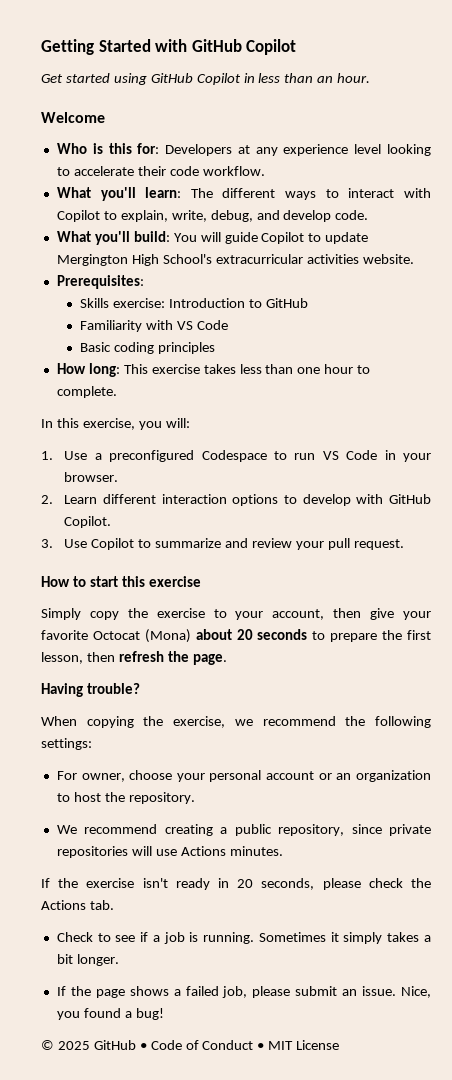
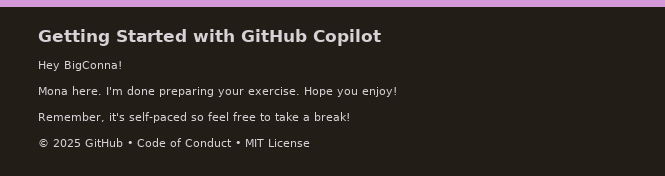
[41,73,371,85] [41,112,105,123] [56,143,431,156] [56,166,265,176] [56,187,432,201] [56,210,369,222] [56,231,369,245] [56,254,414,266] [56,275,144,289] [80,298,308,308] [80,320,229,332] [80,342,216,354] [56,363,371,377] [56,386,117,398] [41,418,190,430] [41,450,431,462] [64,472,119,482] [41,494,431,506] [64,516,112,528] [41,538,404,550] [41,576,202,587] [41,608,432,620] [41,629,432,643] [41,651,227,665] [41,683,140,697] [41,716,432,728] [41,738,92,750] [56,770,432,782] [56,792,195,804] [56,824,431,836] [56,846,283,858] [41,878,431,890] [41,900,114,910] [56,932,431,944] [56,954,119,966] [56,986,432,998] [56,1008,164,1020] Get started using GitHub Copilot in less than an hour. // Welcome // Who is this for: Developers at any experience level looking to accelerate their code workflow. // What you'll learn: The different ways to interact with Copilot to explain, write, debug, and develop code. // What you'll build: You will guide Copilot to update Mergington High School's extracurricular activities website. // Prerequisites: // Skills exercise: Introduction to GitHub // Familiarity with VS Code // Basic coding principles // How long: This exercise takes less than one hour to complete. // In this exercise, you will: // 1. Use a preconfigured Codespace to run VS Code in your browser. // 2. Learn different interaction options to develop with GitHub Copilot. // 3. Use Copilot to summarize and review your pull request. // How to start this exercise // Simply copy the exercise to your account, then give your favorite Octocat (Mona) about 20 seconds to prepare the first lesson, then refresh the page. // Having trouble? // When copying the exercise, we recommend the following settings: // For owner, choose your personal account or an organization to host the repository. // We recommend creating a public repository, since private repositories will use Actions minutes. // If the exercise isn't ready in 20 seconds, please check the Actions tab. // Check to see if a job is running. Sometimes it simply takes a bit longer. // If the page shows a failed job, please submit an issue. Nice, you found a bug! -> [38,61,122,71] [38,86,397,97] [38,112,350,123] Hey BigConna! // Mona here. I'm done preparing your exercise. Hope you enjoy! // Remember, it's self-paced so feel free to take a break!

